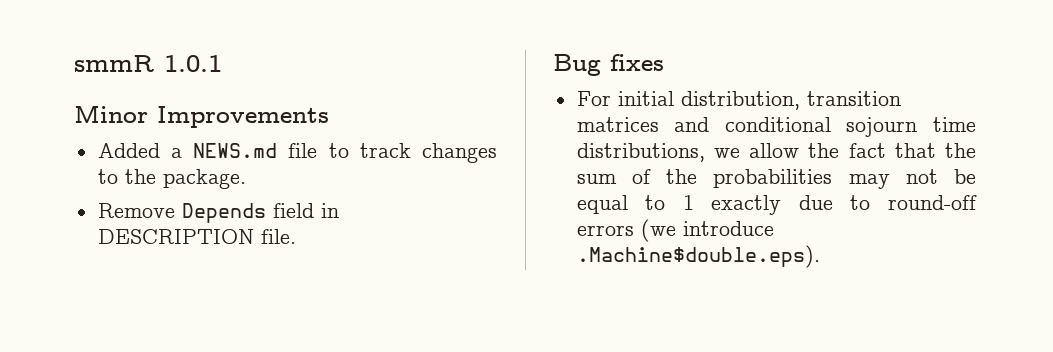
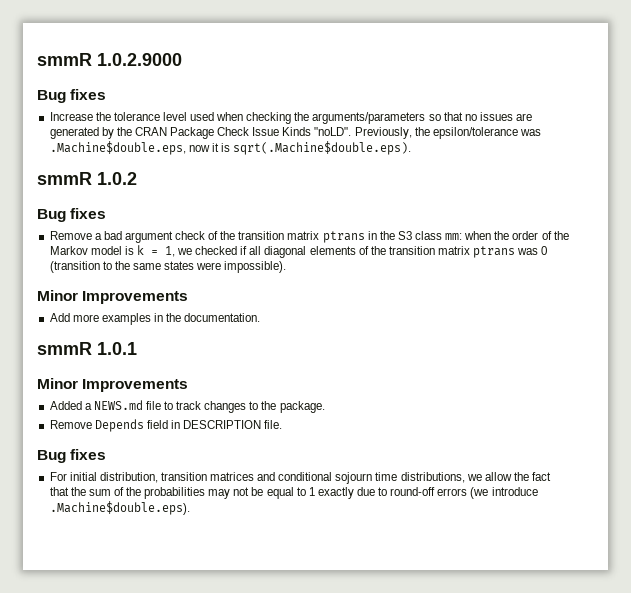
[74,55,154,72] smmR -> [37,53,182,66] [37,89,107,103] [49,112,533,124] [49,127,541,139] [49,141,412,155] [37,172,137,185] [37,208,107,222] [49,231,569,243] [49,245,548,258] [49,261,287,273] [37,290,189,304] [49,313,261,325] [37,342,92,355] smmR 1.0.2.9000 // Bug fixes // Increase the tolerance level used when checking the arguments/parameters so that no issues are generated by the CRAN Package Check Issue Kinds "noLD". Previously, the epsilon/tolerance was .Machine$double.eps, now it is sqrt(.Machine$double.eps). // smmR 1.0.2 // Bug fixes // Remove a bad argument check of the transition matrix ptrans in the S3 class mm: when the order of the Markov model is k = 1, we checked if all diagonal elements of the transition matrix ptrans was 0 (transition to the same states were impossible). // Minor Improvements // Add more examples in the documentation. // smmR

